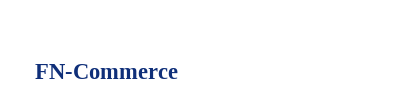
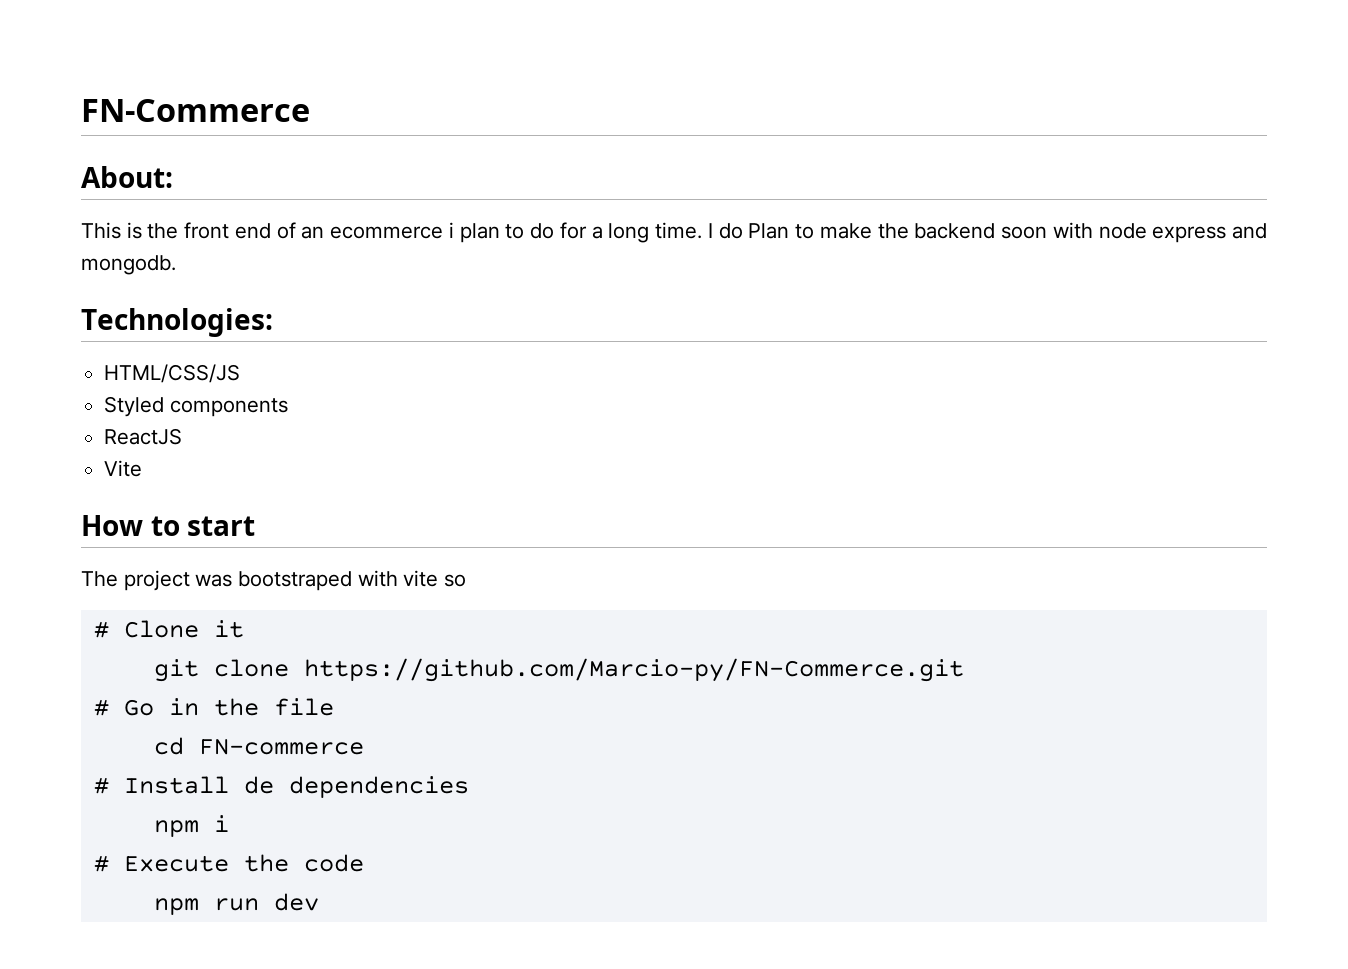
(178, 71) none -> [81,166,173,188] [81,222,1267,243] [81,255,176,275] [81,308,273,337] [104,364,241,383] [104,396,288,417] [104,428,183,445] [104,460,143,477] [81,515,256,536] [81,570,467,591] [93,620,244,638] [153,658,964,682] [93,698,334,716] [153,737,364,755] [93,776,469,798] [153,815,229,837] [93,854,364,872] [153,893,319,915] // About: // This is the front end of an ecommerce i plan to do for a long time. I do Plan to make the backend soon with node express and mongodb. // Technologies: // HTML/CSS/JS // Styled components // ReactJS // Vite // How to start // The project was bootstraped with vite so // # Clone it // git clone https://github.com/Marcio-py/FN-Commerce.git // # Go in the file // cd FN-commerce // # Install de dependencies // npm i // # Execute the code // npm run dev

